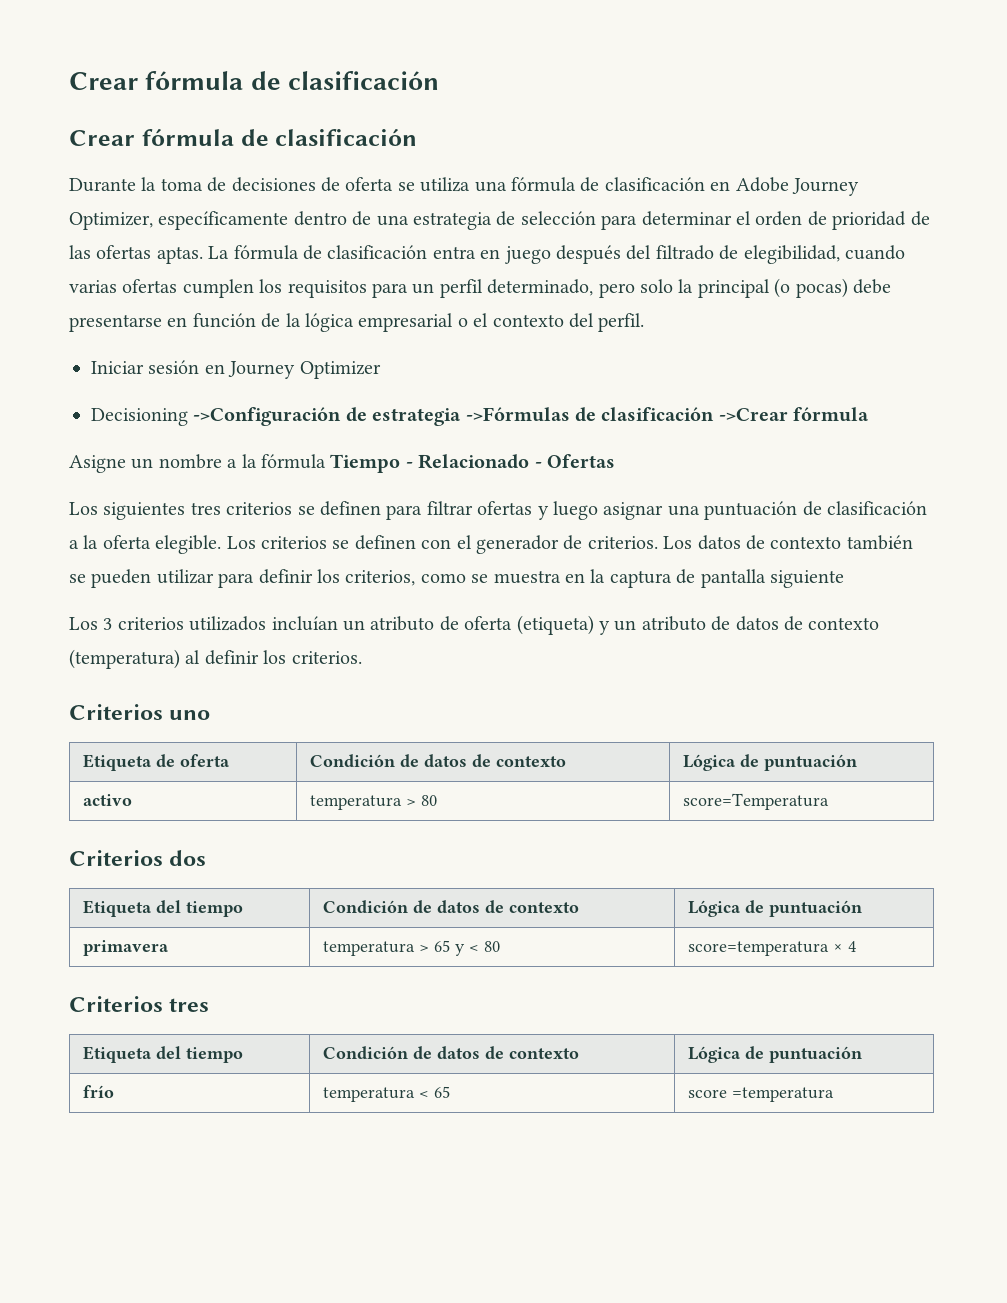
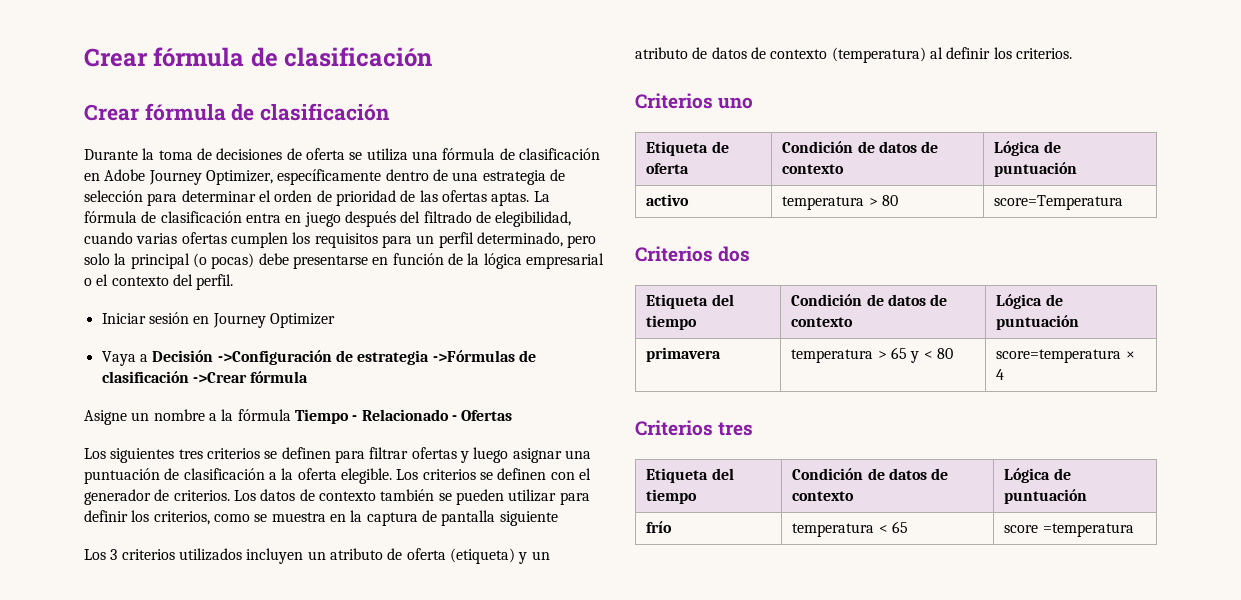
[91,408,188,426] Decisioning -> [101,350,214,366] Vaya a Decisión
[271,616,338,631] incluían -> [246,548,304,564] incluyen

